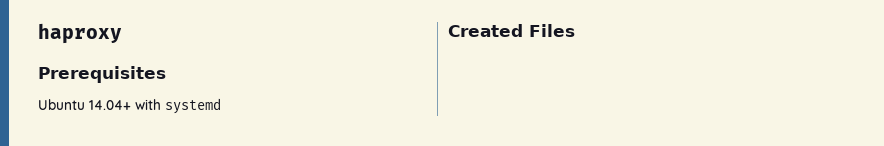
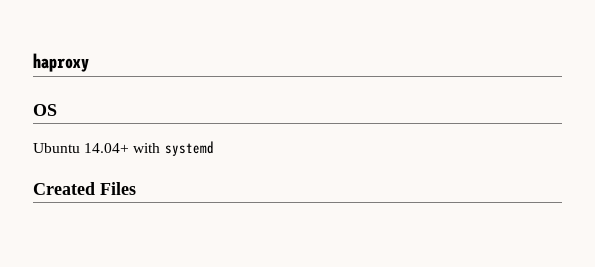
[38,66,166,83] Prerequisites -> [33,104,57,116] OS

